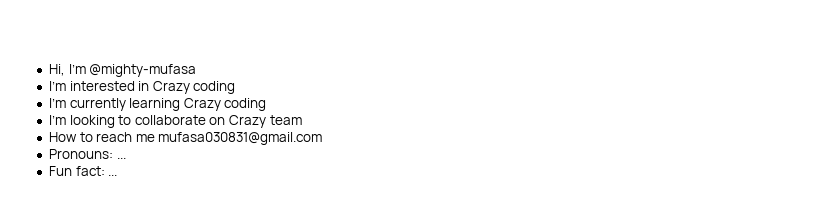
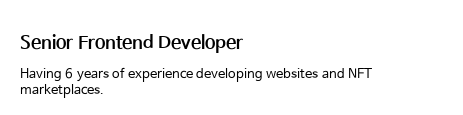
[48,64,197,77] [48,81,236,94] [48,98,267,111] [48,115,302,128] [48,132,323,145] [48,149,126,159] [48,166,118,176] Hi, I’m @mighty-mufasa // I’m interested in Crazy coding // I’m currently learning Crazy coding // I’m looking to collaborate on Crazy team // How to reach me mufasa030831@gmail.com // Pronouns: ... // Fun fact: ... -> [20,34,244,53] [20,67,372,82] [20,84,104,98] Senior Frontend Developer // Having 6 years of experience developing websites and NFT marketplaces.

